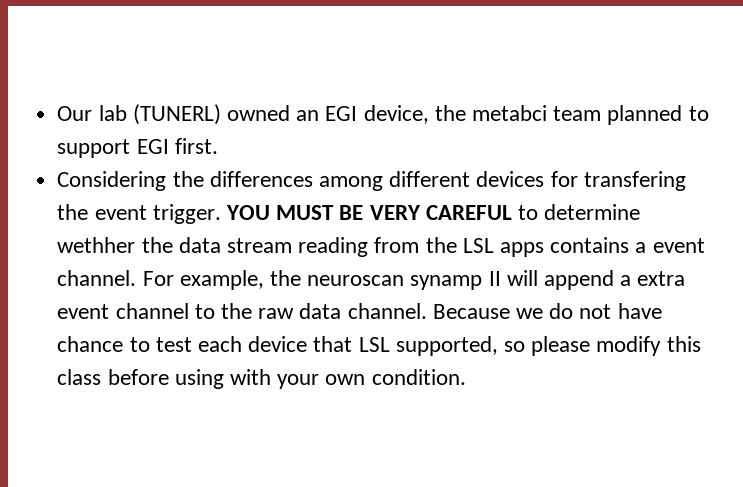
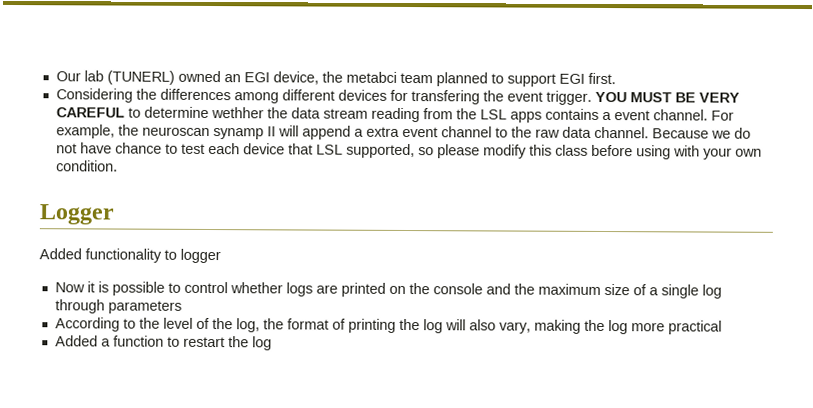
(466, 377) none -> [39,204,114,225] [39,248,221,264] [54,281,722,299] [54,299,182,314] [54,317,722,335] [54,335,272,351] // Logger // Added functionality to logger // Now it is possible to control whether logs are printed on the console and the maximum size of a single log through parameters // According to the level of the log, the format of printing the log will also vary, making the log more practical // Added a function to restart the log

